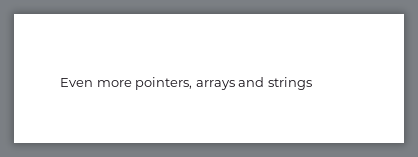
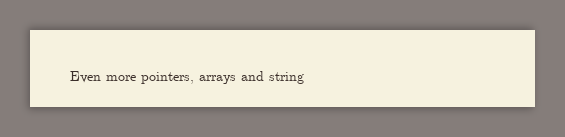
[267,77,312,90] strings -> [269,72,304,84] string

